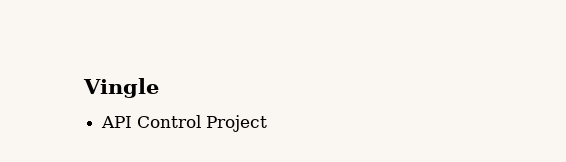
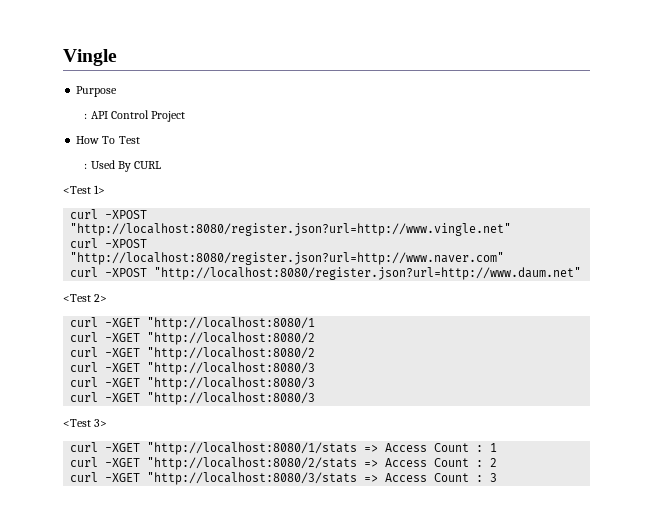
(159, 88) none -> [76,86,118,97] [84,113,88,119] Purpose // :
(268, 123) none -> [76,136,140,144] [84,160,162,172] [63,185,106,194] [70,209,148,219] [70,223,512,236] [70,238,148,248] [70,252,505,265] [70,267,582,280] [63,294,108,302] [70,317,316,330] [70,332,316,345] [70,347,316,360] [70,362,316,375] [70,377,316,390] [70,392,316,405] [63,419,108,427] [70,442,498,455] [70,457,498,470] [70,472,498,485] // How To Test // : Used By CURL // <Test 1> // curl -XPOST "http://localhost:8080/register.json?url=http://www.vingle.net" // curl -XPOST "http://localhost:8080/register.json?url=http://www.naver.com" // curl -XPOST "http://localhost:8080/register.json?url=http://www.daum.net" // <Test 2> // curl -XGET "http://localhost:8080/1 // curl -XGET "http://localhost:8080/2 // curl -XGET "http://localhost:8080/2 // curl -XGET "http://localhost:8080/3 // curl -XGET "http://localhost:8080/3 // curl -XGET "http://localhost:8080/3 // <Test 3> // curl -XGET "http://localhost:8080/1/stats => Access Count : 1 // curl -XGET "http://localhost:8080/2/stats => Access Count : 2 // curl -XGET "http://localhost:8080/3/stats => Access Count : 3

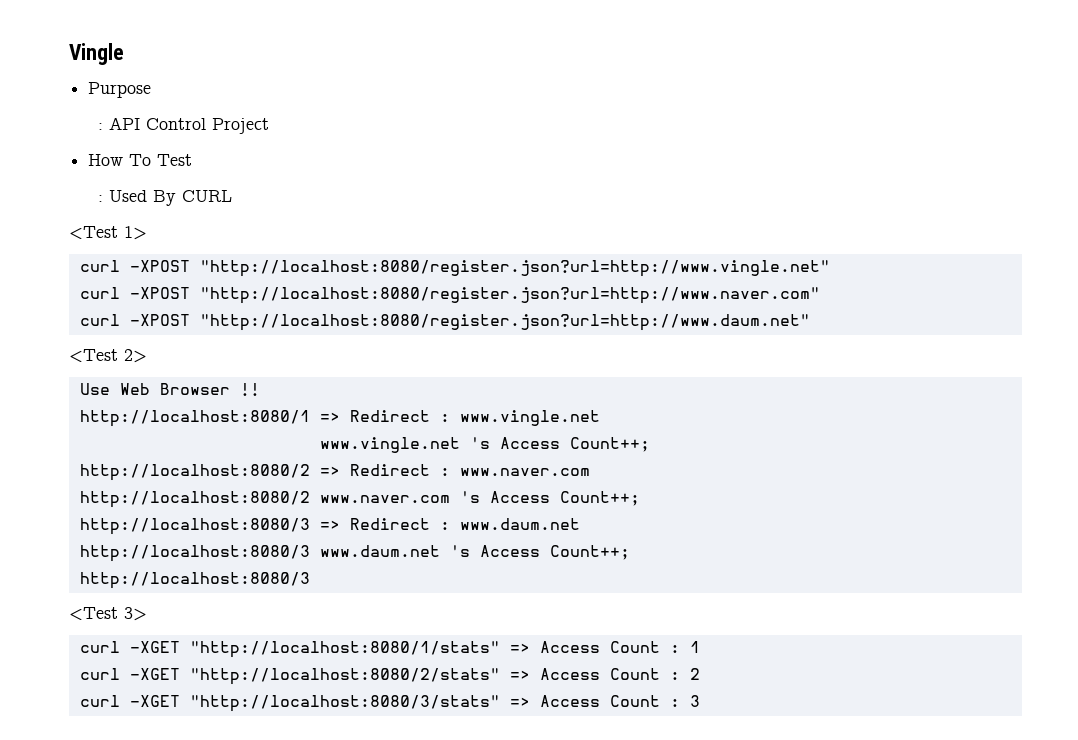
[70,317,316,330] [70,332,316,345] [70,347,316,360] [70,362,316,375] [70,377,316,390] [70,392,316,405] curl -XGET "http://localhost:8080/1 // curl -XGET "http://localhost:8080/2 // curl -XGET "http://localhost:8080/2 // curl -XGET "http://localhost:8080/3 // curl -XGET "http://localhost:8080/3 // curl -XGET "http://localhost:8080/3 -> [79,383,260,396] [79,410,600,427] [319,437,650,453] [79,464,590,481] [79,491,640,508] [79,518,580,535] [79,545,630,562] [79,572,310,589] Use Web Browser !! // http://localhost:8080/1 => Redirect : www.vingle.net // www.vingle.net 's Access Count++; // http://localhost:8080/2 => Redirect : www.naver.com // http://localhost:8080/2 www.naver.com 's Access Count++; // http://localhost:8080/3 => Redirect : www.daum.net // http://localhost:8080/3 www.daum.net 's Access Count++; // http://localhost:8080/3
[147,442,358,455] "http://localhost:8080/1/stats -> [189,641,500,658] "http://localhost:8080/1/stats"
[147,457,358,470] "http://localhost:8080/2/stats -> [189,668,500,685] "http://localhost:8080/2/stats"
[147,472,358,485] "http://localhost:8080/3/stats -> [189,695,500,712] "http://localhost:8080/3/stats"

